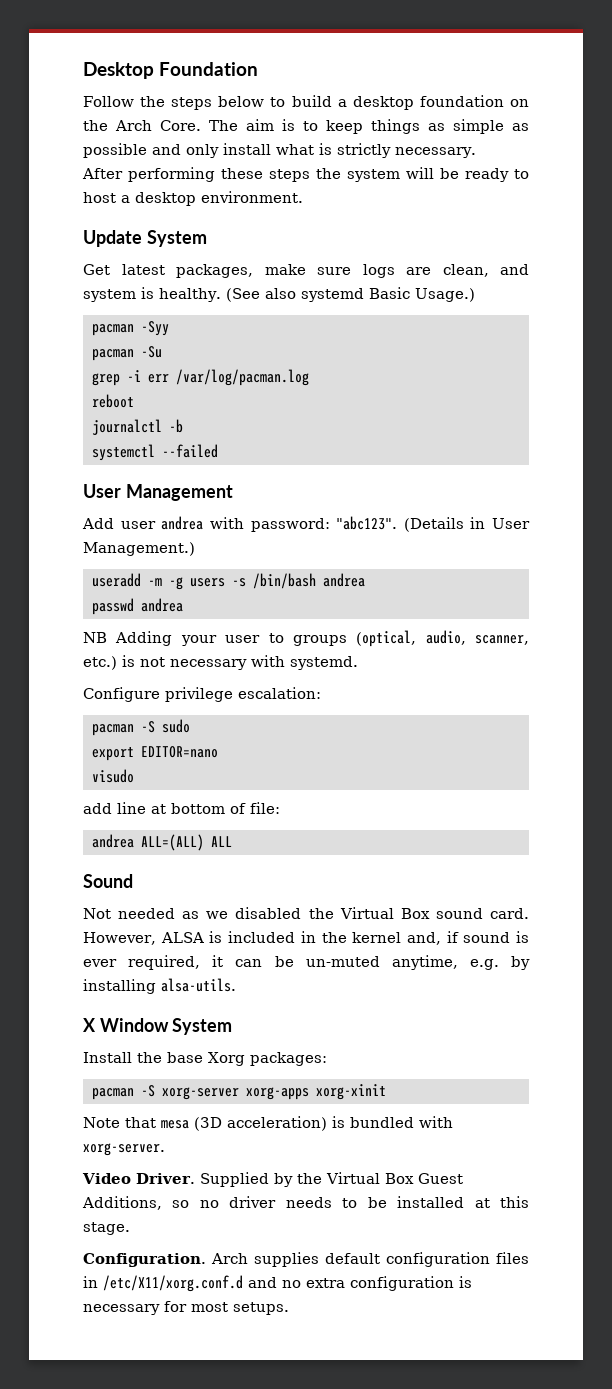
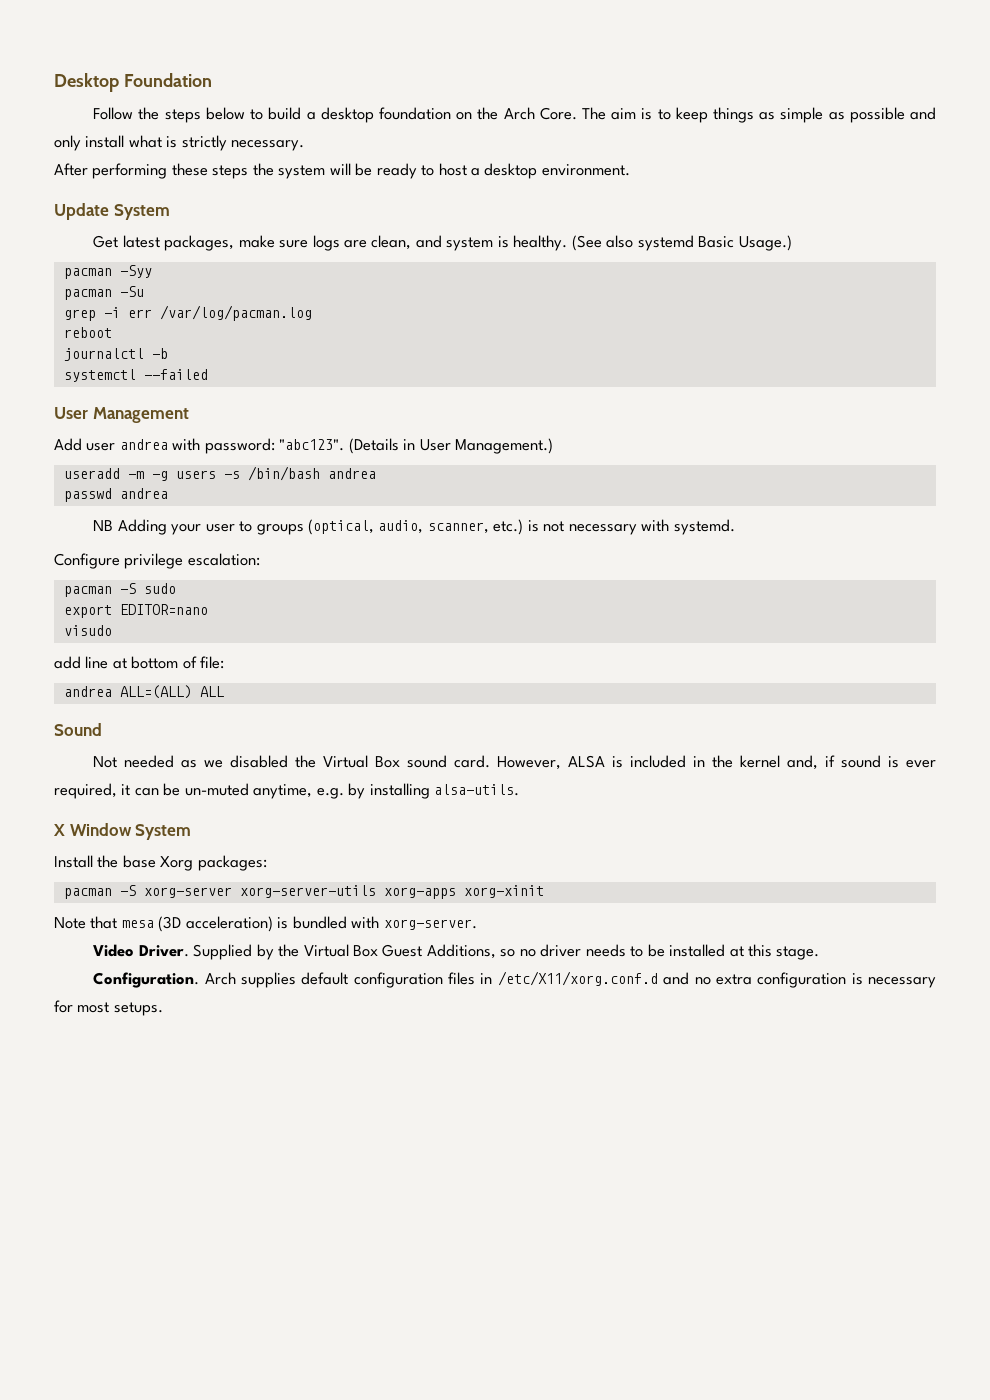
(239, 1093) none -> [239,885,376,898] xorg-server-utils

